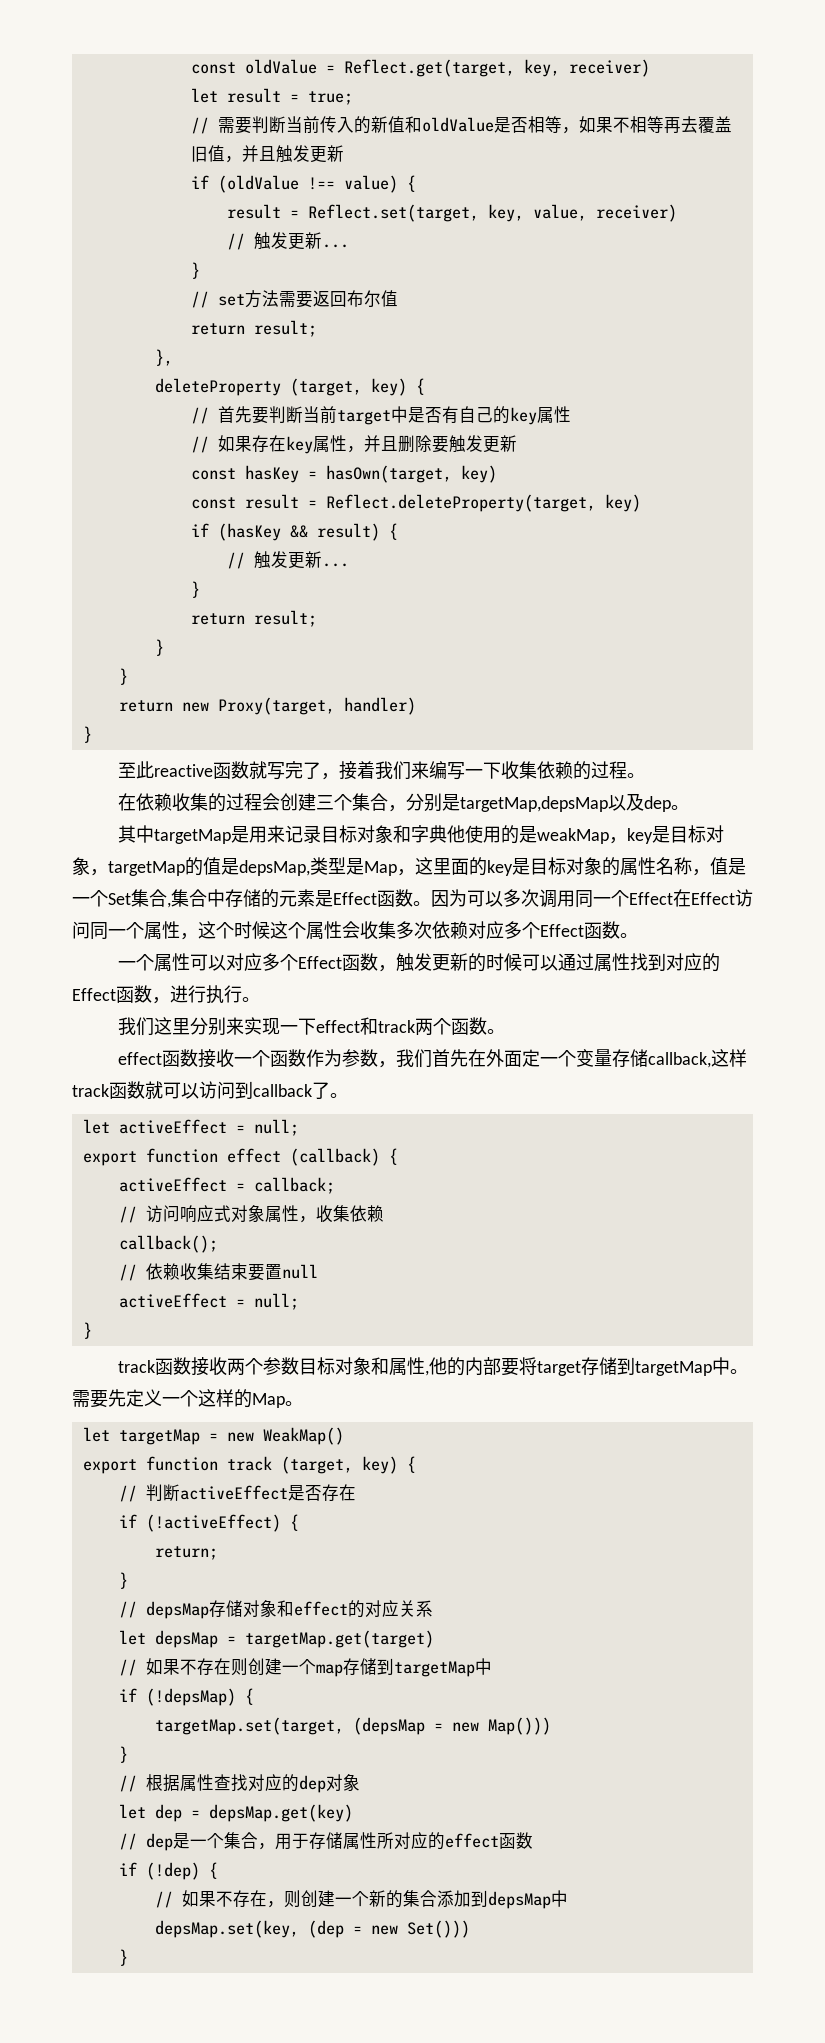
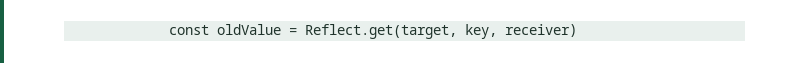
[190,88,353,105] [190,116,732,134] [190,145,344,163] [190,175,416,193] [226,204,677,222] [226,232,349,250] [190,262,200,279] [190,290,398,308] [190,320,317,337] [154,349,173,366] [154,378,425,396] [190,406,571,425] [190,435,517,454] [190,465,497,483] [190,494,641,512] [190,523,398,541] [226,551,349,569] [190,581,200,598] [190,610,317,627] [154,639,164,656] [118,668,128,685] [118,697,416,715] [82,726,92,743] [118,761,646,780] [118,793,690,812] [118,825,725,844] [72,857,746,876] [72,889,753,908] [72,921,638,940] [118,953,721,972] [72,985,260,1004] [118,1017,506,1036] [118,1049,748,1068] [72,1081,348,1099] [82,1119,299,1136] [82,1148,398,1166] [118,1177,335,1194] [118,1205,384,1223] [118,1235,218,1253] [118,1263,318,1281] [118,1293,299,1310] [82,1322,92,1339] [118,1357,749,1376] [72,1389,303,1408] [82,1427,344,1445] [82,1456,416,1474] [118,1484,356,1502] [118,1514,299,1532] [154,1546,218,1560] [118,1572,128,1589] [118,1600,433,1619] [118,1630,434,1648] [118,1658,492,1677] [118,1688,254,1706] [154,1717,551,1735] [118,1746,128,1763] [118,1774,360,1793] [118,1804,353,1822] [118,1832,533,1851] [118,1862,218,1880] [154,1890,568,1909] [154,1920,470,1938] [118,1949,128,1966] // let result = true; // // 需要判断当前传入的新值和oldValue是否相等，如果不相等再去覆盖旧值，并且触发更新 // if (oldValue !== value) { // result = Reflect.set(target, key, value, receiver) // // 触发更新... // } // // set方法需要返回布尔值 // return result; // }, // deleteProperty (target, key) { // // 首先要判断当前target中是否有自己的key属性 // // 如果存在key属性，并且删除要触发更新 // const hasKey = hasOwn(target, key) // const result = Reflect.deleteProperty(target, key) // if (hasKey && result) { // // 触发更新... // } // return result; // } // } // return new Proxy(target, handler) // } // 至此reactive函数就写完了，接着我们来编写一下收集依赖的过程。 // 在依赖收集的过程会创建三个集合，分别是targetMap,depsMap以及dep。 // 其中targetMap是用来记录目标对象和字典他使用的是weakMap，key是目标对象，targetMap的值是depsMap,类型是Map，这里面的key是目标对象的属性名称，值是一个Set集合,集合中存储的元素是Effect函数。因为可以多次调用同一个Effect在Effect访问同一个属性，这个时候这个属性会收集多次依赖对应多个Effect函数。 // 一个属性可以对应多个Effect函数，触发更新的时候可以通过属性找到对应的Effect函数，进行执行。 // 我们这里分别来实现一下effect和track两个函数。 // effect函数接收一个函数作为参数，我们首先在外面定一个变量存储callback,这样track函数就可以访问到callback了。 // let activeEffect = null; // export function effect (callback) { // activeEffect = callback; // // 访问响应式对象属性，收集依赖 // callback(); // // 依赖收集结束要置null // activeEffect = null; // } // track函数接收两个参数目标对象和属性,他的内部要将target存储到targetMap中。需要先定义一个这样的Map。 // let targetMap = new WeakMap() // export function track (target, key) { // // 判断activeEffect是否存在 // if (!activeEffect) { // return; // } // // depsMap存储对象和effect的对应关系 // let depsMap = targetMap.get(target) // // 如果不存在则创建一个map存储到targetMap中 // if (!depsMap) { // targetMap.set(target, (depsMap = new Map())) // } // // 根据属性查找对应的dep对象 // let dep = depsMap.get(key) // // dep是一个集合，用于存储属性所对应的effect函数 // if (!dep) { // // 如果不存在，则创建一个新的集合添加到depsMap中 // depsMap.set(key, (dep = new Set())) // } -> (577, 30) none

